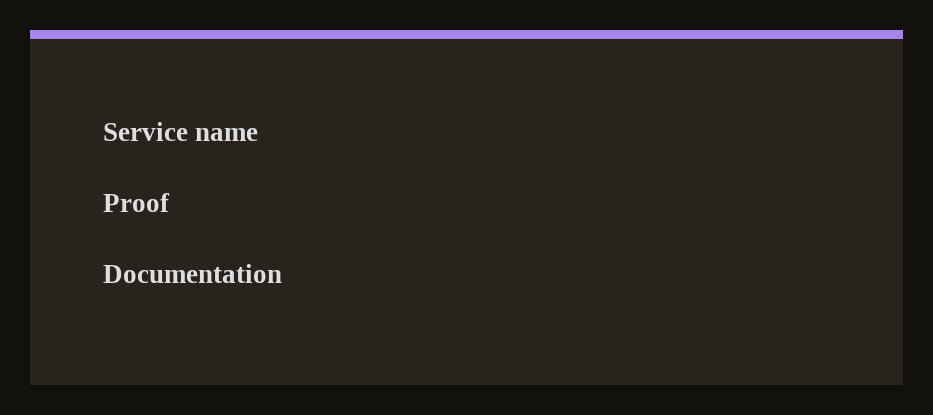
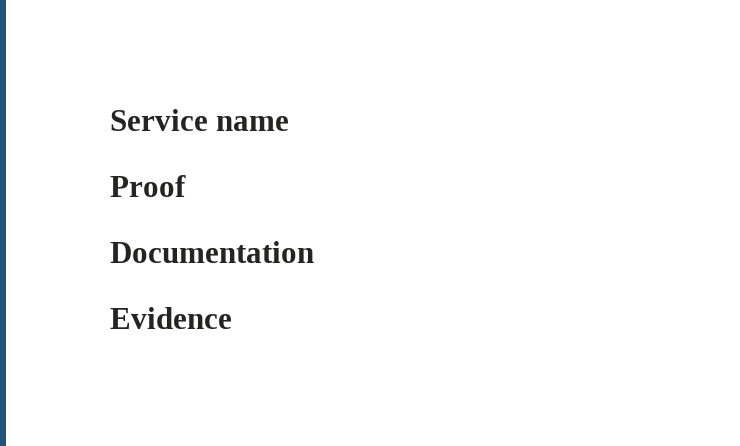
(282, 273) none -> [110,307,232,329] // Evidence

